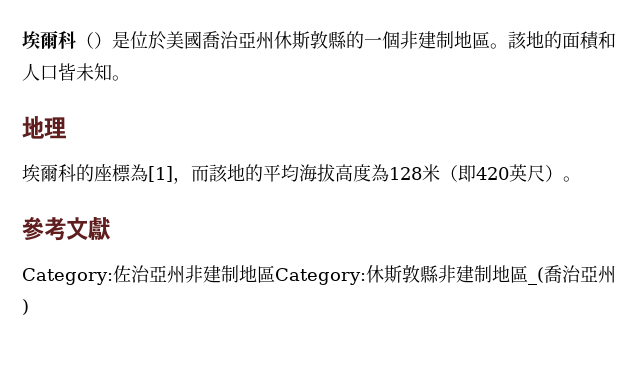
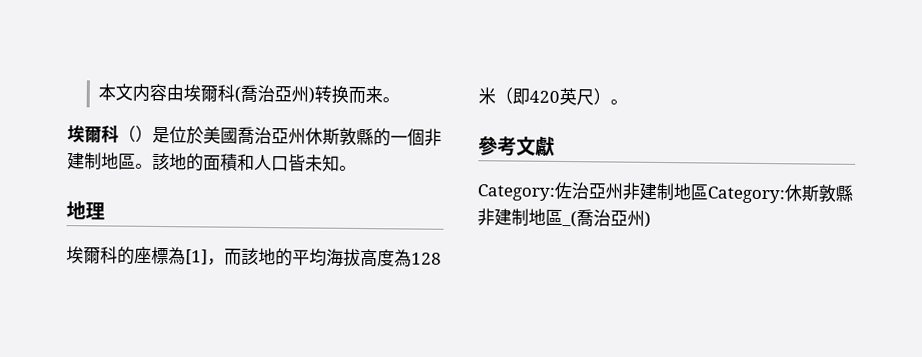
(22, 40) none -> [97,83,400,105] 本文内容由埃爾科(喬治亞州)转换而来。 //

